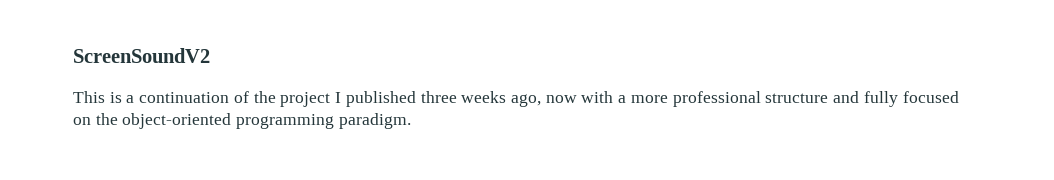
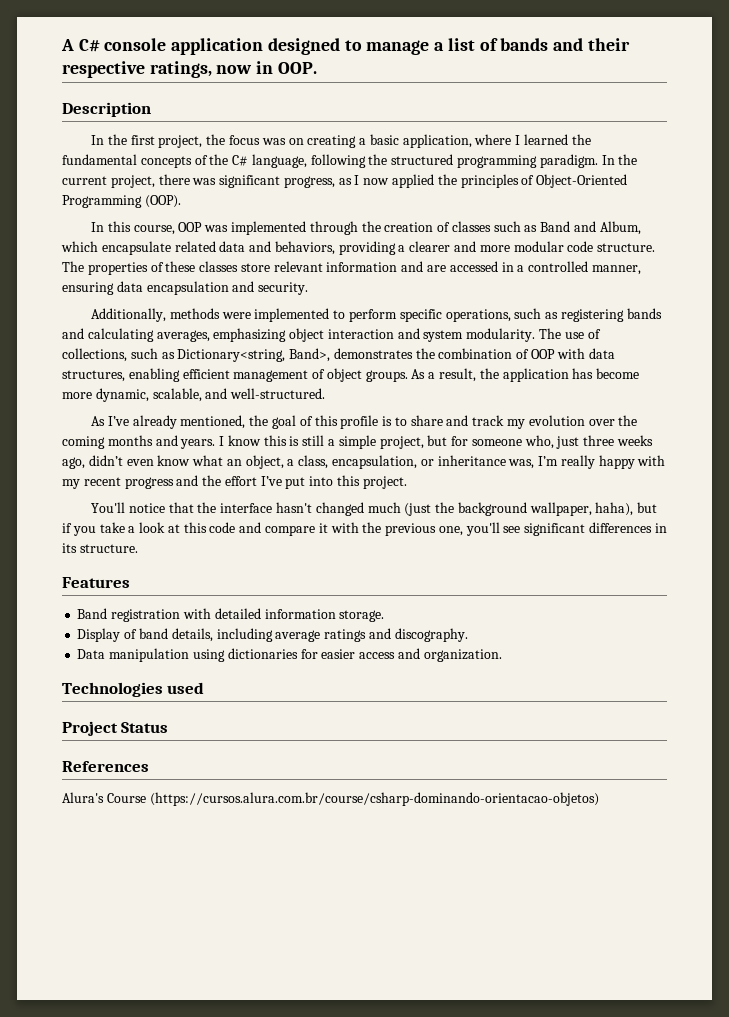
[73,48,210,63] [73,91,959,107] [73,113,411,129] ScreenSoundV2 // This is a continuation of the project I published three weeks ago, now with a more professional structure and fully focused on the object-oriented programming paradigm. -> [61,38,630,55] [62,61,317,78] [62,102,151,117] [91,134,591,148] [62,154,638,168] [62,174,628,188] [62,195,181,208] [91,221,641,235] [61,241,656,255] [62,261,641,275] [62,281,309,295] [91,308,662,322] [62,328,601,342] [62,348,615,362] [62,368,640,382] [62,388,326,402] [91,415,638,429] [62,435,654,449] [62,455,666,469] [62,475,407,489] [91,502,658,516] [62,522,667,536] [62,543,138,553] [62,577,130,588] [77,608,385,622] [77,628,468,642] [77,648,502,662] [62,682,205,697] [62,721,169,736] [62,761,149,772] [62,792,599,806] A C# console application designed to manage a list of bands and their respective ratings, now in OOP. // Description // In the first project, the focus was on creating a basic application, where I learned the fundamental concepts of the C# language, following the structured programming paradigm. In the current project, there was significant progress, as I now applied the principles of Object-Oriented Programming (OOP). // In this course, OOP was implemented through the creation of classes such as Band and Album, which encapsulate related data and behaviors, providing a clearer and more modular code structure. The properties of these classes store relevant information and are accessed in a controlled manner, ensuring data encapsulation and security. // Additionally, methods were implemented to perform specific operations, such as registering bands and calculating averages, emphasizing object interaction and system modularity. The use of collections, such as Dictionary<string, Band>, demonstrates the combination of OOP with data structures, enabling efficient management of object groups. As a result, the application has become more dynamic, scalable, and well-structured. // As I’ve already mentioned, the goal of this profile is to share and track my evolution over the coming months and years. I know this is still a simple project, but for someone who, just three weeks ago, didn’t even know what an object, a class, encapsulation, or inheritance was, I’m really happy with my recent progress and the effort I’ve put into this project. // You'll notice that the interface hasn't changed much (just the background wallpaper, haha), but if you take a look at this code and compare it with the previous one, you'll see significant differences in its structure. // Features // Band registration with detailed information storage. // Display of band details, including average ratings and discography. // Data manipulation using dictionaries for easier access and organization. // Technologies used // Project Status // References // Alura's Course (https://cursos.alura.com.br/course/csharp-dominando-orientacao-objetos)

